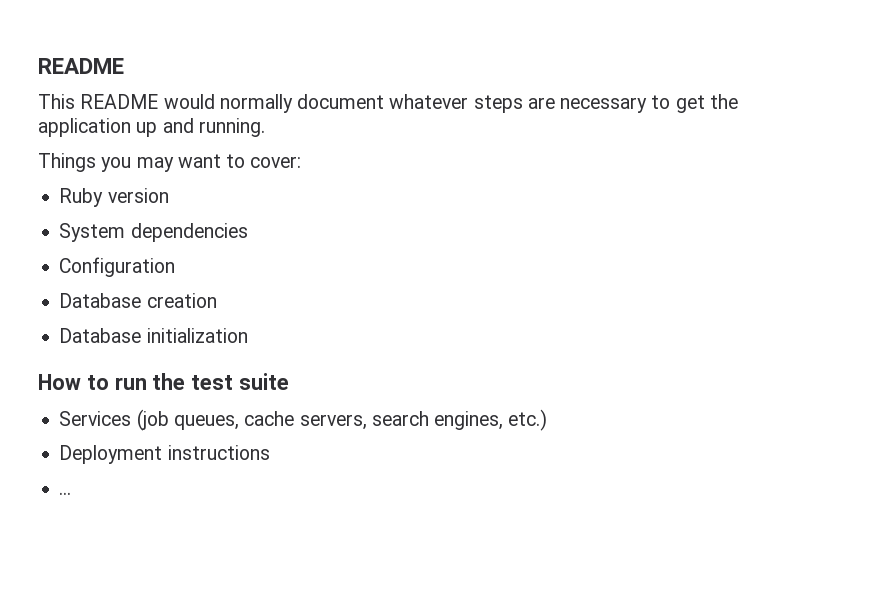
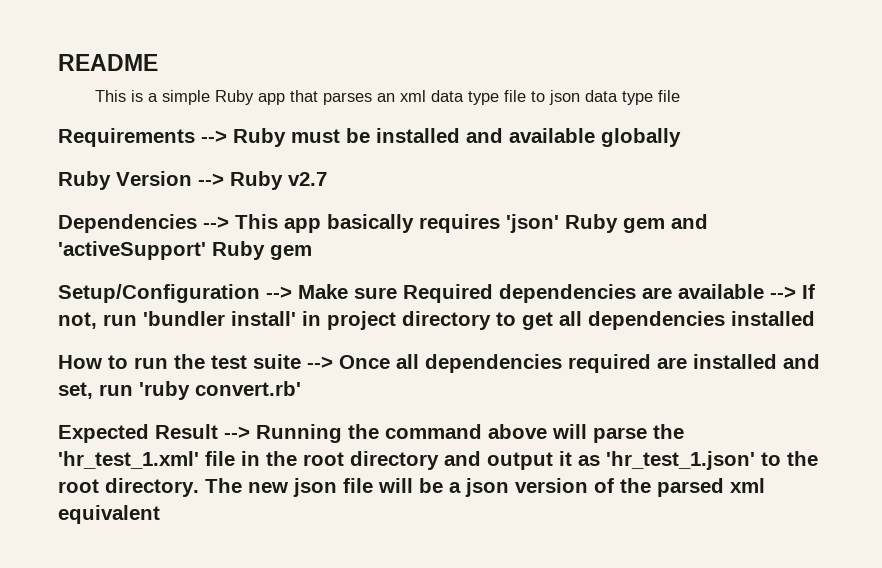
[80,94,738,113] [38,118,265,137] [38,153,302,172] [59,188,169,207] [59,223,248,242] [59,257,176,277] [59,293,217,308] [59,328,248,343] README would normally document whatever steps are necessary to get the application up and running. // Things you may want to cover: // Ruby version // System dependencies // Configuration // Database creation // Database initialization -> [130,90,680,105] [58,128,681,147] [58,171,327,190] [58,214,708,233] [58,241,312,260] [58,284,815,303] [58,311,815,330] is a simple Ruby app that parses an xml data type file to json data type file // Requirements --> Ruby must be installed and available globally // Ruby Version --> Ruby v2.7 // Dependencies --> This app basically requires 'json' Ruby gem and 'activeSupport' Ruby gem // Setup/Configuration --> Make sure Required dependencies are available --> If not, run 'bundler install' in project directory to get all dependencies installed
[59,409,548,431] [59,445,270,464] [59,492,72,495] // Services (job queues, cache servers, search engines, etc.) // Deployment instructions // ... -> [307,354,820,373] [58,381,301,400] [58,424,684,443] [58,451,818,470] [58,478,765,497] [58,505,160,524] --> Once all dependencies required are installed and set, run 'ruby convert.rb' // Expected Result --> Running the command above will parse the 'hr_test_1.xml' file in the root directory and output it as 'hr_test_1.json' to the root directory. The new json file will be a json version of the parsed xml equivalent

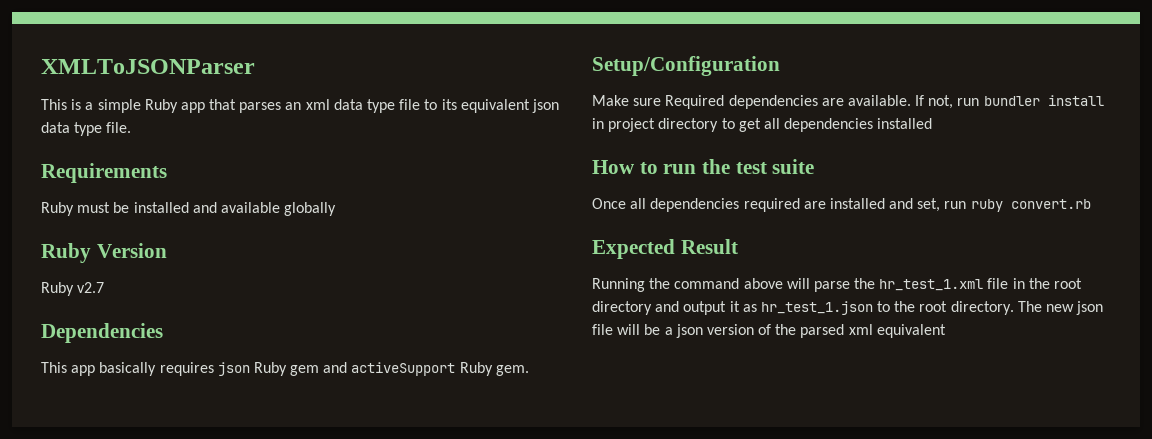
[58,54,158,71] README -> [41,59,255,74] XMLToJSONParser
(545, 96) none -> [441,99,530,113] its equivalent
[657,90,680,102] file -> [106,122,132,133] file.
[201,130,227,143] --> -> (167, 173) //
[198,173,224,186] --> -> (167, 250) //
[203,216,229,229] --> -> (163, 333) //
[506,214,559,233] 'json' -> [217,362,250,376] json
[58,241,312,260] 'activeSupport' Ruby gem -> [351,362,529,376] activeSupport Ruby gem.
[266,286,292,299] --> -> (780, 66) //
[678,284,796,299] available --> -> [847,95,911,106] available.
[143,311,296,326] 'bundler install' -> [983,95,1104,106] bundler install
[307,356,333,369] --> -> (815, 166) //
[139,381,301,400] 'ruby convert.rb' -> [970,199,1091,212] ruby convert.rb
[224,426,250,439] --> -> (738, 246) //
[58,451,199,469] 'hr_test_1.xml' -> [879,279,984,291] hr_test_1.xml
[606,451,755,470] 'hr_test_1.json' -> [760,301,873,315] hr_test_1.json

